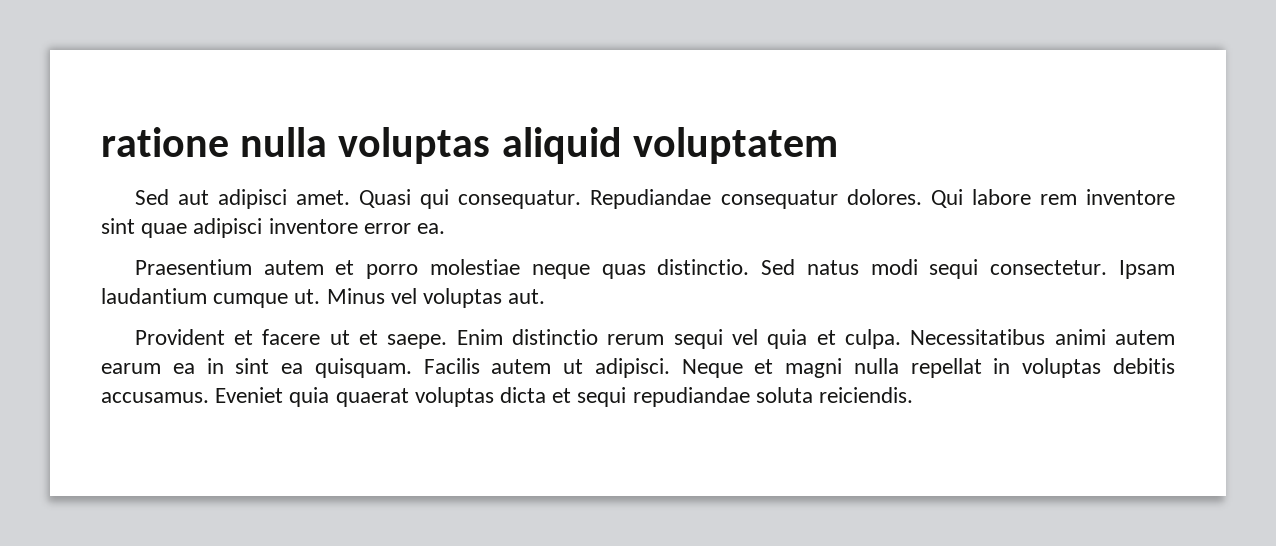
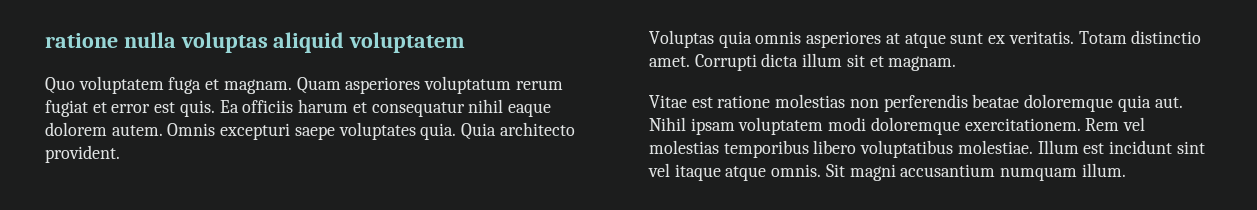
[134,189,1175,209] [101,218,446,238] [134,259,1175,279] [101,288,546,308] [134,329,1175,349] [101,358,1175,378] [101,387,914,407] Sed aut adipisci amet. Quasi qui consequatur. Repudiandae consequatur dolores. Qui labore rem inventore sint quae adipisci inventore error ea. // Praesentium autem et porro molestiae neque quas distinctio. Sed natus modi sequi consectetur. Ipsam laudantium cumque ut. Minus vel voluptas aut. // Provident et facere ut et saepe. Enim distinctio rerum sequi vel quia et culpa. Necessitatibus animi autem earum ea in sint ea quisquam. Facilis autem ut adipisci. Neque et magni nulla repellat in voluptas debitis accusamus. Eveniet quia quaerat voluptas dicta et sequi repudiandae soluta reiciendis. -> [45,76,563,94] [45,99,551,117] [45,122,575,140] [45,145,120,163] [649,30,1202,48] [649,53,957,71] [649,94,1183,112] [649,117,1146,135] [649,140,1205,158] [648,163,1126,181] Quo voluptatem fuga et magnam. Quam asperiores voluptatum rerum fugiat et error est quis. Ea officiis harum et consequatur nihil eaque dolorem autem. Omnis excepturi saepe voluptates quia. Quia architecto provident. // Voluptas quia omnis asperiores at atque sunt ex veritatis. Totam distinctio amet. Corrupti dicta illum sit et magnam. // Vitae est ratione molestias non perferendis beatae doloremque quia aut. Nihil ipsam voluptatem modi doloremque exercitationem. Rem vel molestias temporibus libero voluptatibus molestiae. Illum est incidunt sint vel itaque atque omnis. Sit magni accusantium numquam illum.

